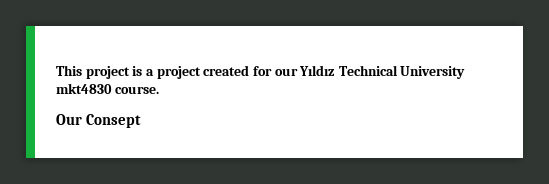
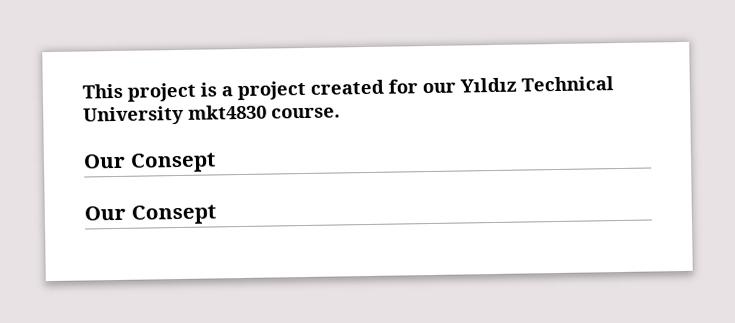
(141, 121) none -> [84,204,216,225] // Our Consept

